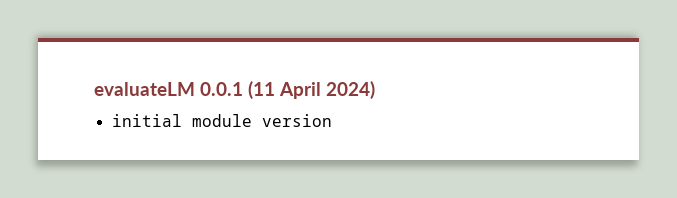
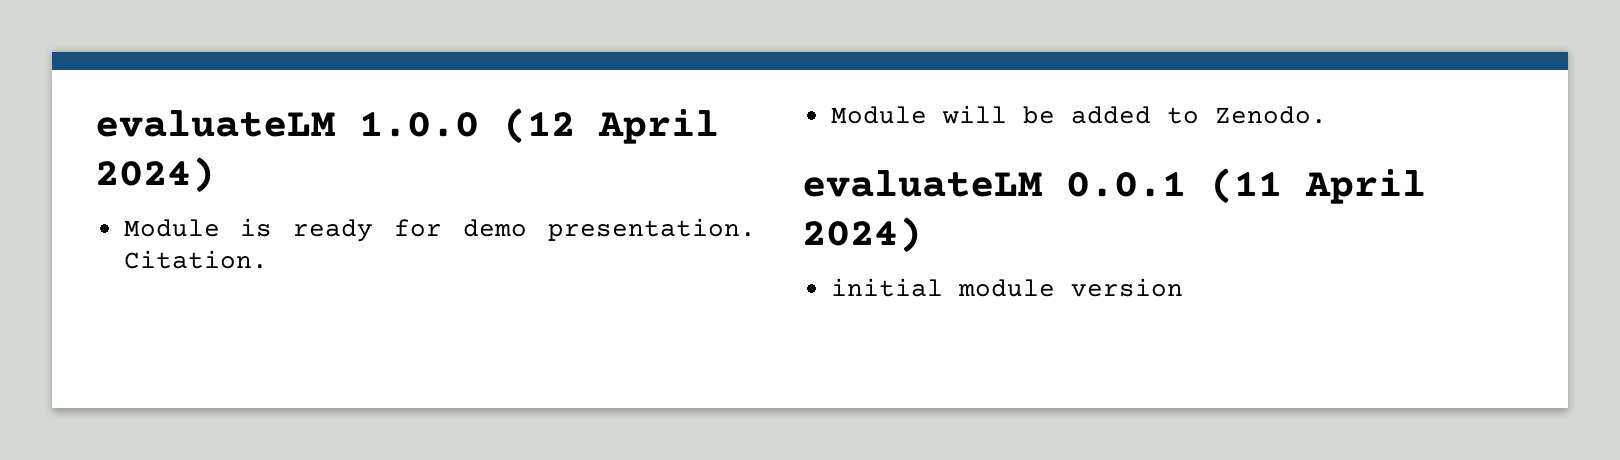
[94,82,195,96] evaluateLM -> [95,108,719,144] [95,157,215,193] [123,218,756,242] [123,250,268,269] [830,105,1327,124] [802,170,1043,197] evaluateLM 1.0.0 (12 April 2024) // Module is ready for demo presentation. Citation. // Module will be added to Zenodo. // evaluateLM

